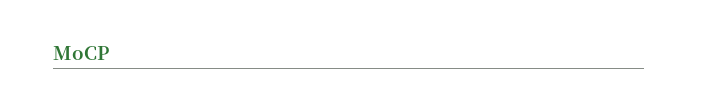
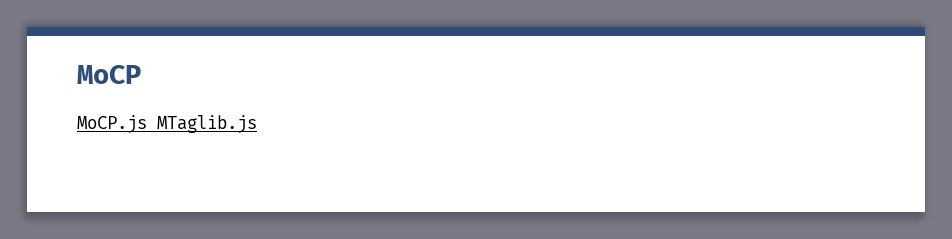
(109, 53) none -> [77,115,257,133] // MoCP.js MTaglib.js

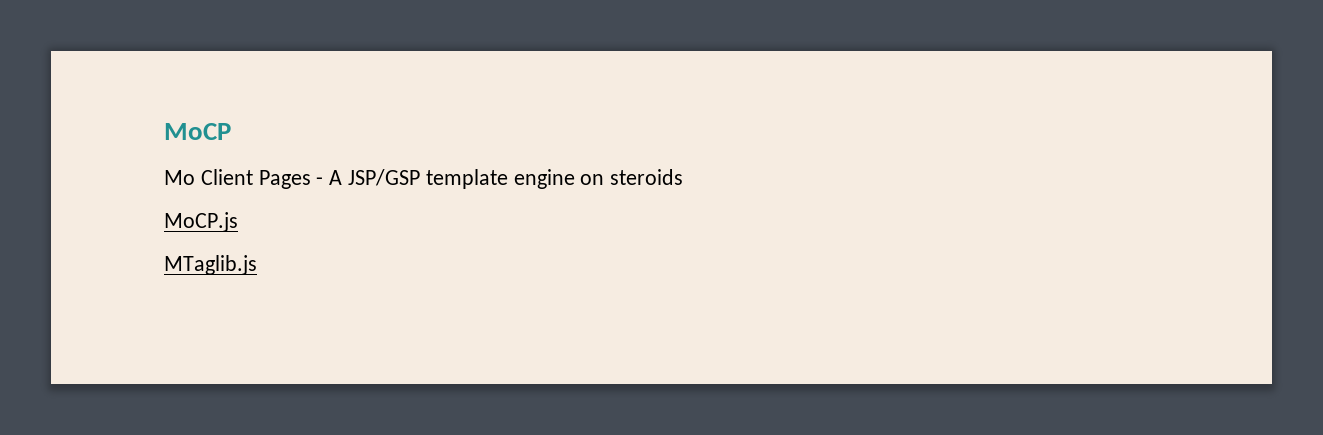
(141, 74) none -> [164,169,684,189] // Mo Client Pages - A JSP/GSP template engine on steroids
(147, 124) none -> (238, 222) //

